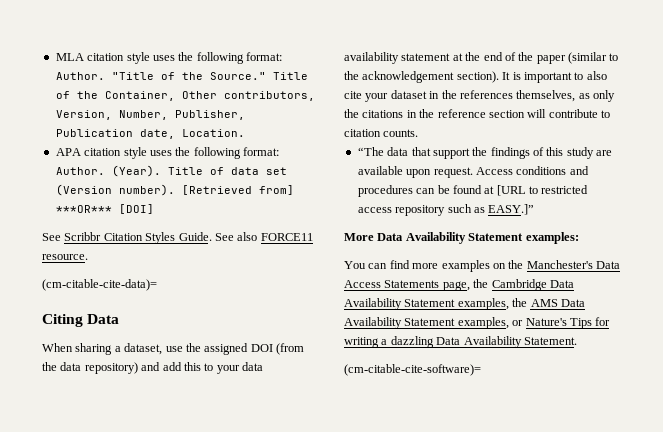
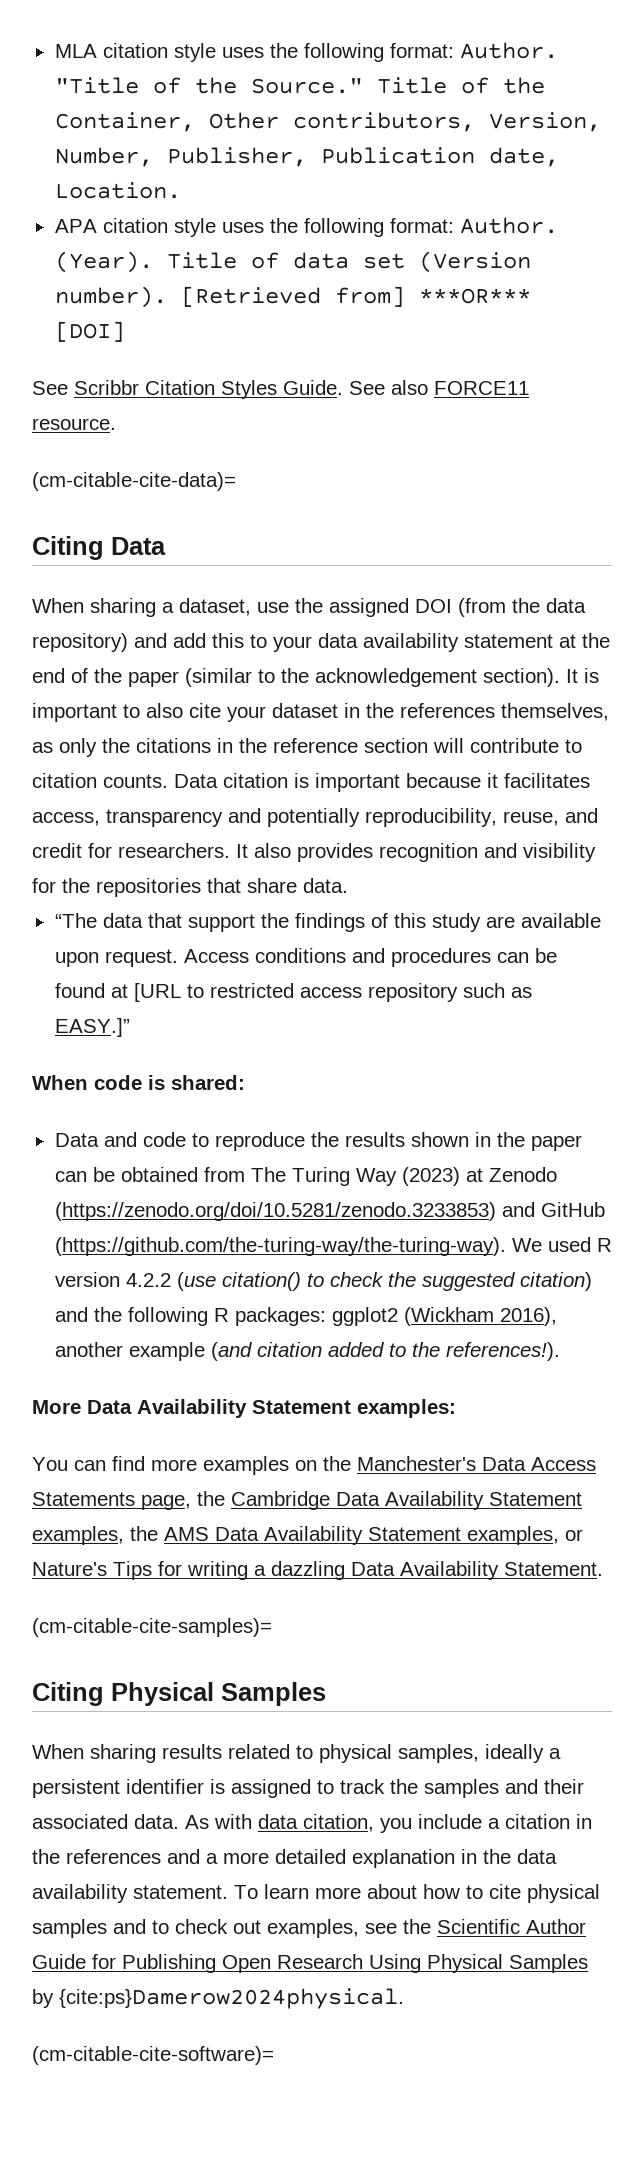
(419, 133) none -> [174,773,590,792] [32,808,598,827] [32,843,596,862] [32,878,348,897] Data citation is important because it facilitates access, transparency and potentially reproducibility, reuse, and credit for researchers. It also provides recognition and visibility for the repositories that share data.
(535, 209) none -> [32,1075,245,1090] [54,1132,582,1151] [54,1167,557,1186] [54,1202,605,1221] [54,1237,612,1256] [54,1272,592,1291] [54,1307,557,1326] [54,1342,560,1361] // When code is shared: // Data and code to reproduce the results shown in the paper can be obtained from The Turing Way (2023) at Zenodo (https://zenodo.org/doi/10.5281/zenodo.3233853) and GitHub (https://github.com/the-turing-way/the-turing-way). We used R version 4.2.2 (use citation() to check the suggested citation) and the following R packages: ggplot2 (Wickham 2016), another example (and citation added to the references!).
(577, 341) none -> [32,1618,272,1637] [32,1682,326,1706] [32,1744,561,1763] [32,1779,584,1798] [32,1814,592,1833] [32,1849,557,1868] [32,1884,600,1903] [32,1919,586,1938] [32,1954,588,1973] [32,1988,404,2009] // (cm-citable-cite-samples)= // Citing Physical Samples // When sharing results related to physical samples, ideally a persistent identifier is assigned to track the samples and their associated data. As with data citation, you include a citation in the references and a more detailed explanation in the data availability statement. To learn more about how to cite physical samples and to check out examples, see the Scientific Author Guide for Publishing Open Research Using Physical Samples by {cite:ps}Damerow2024physical.

